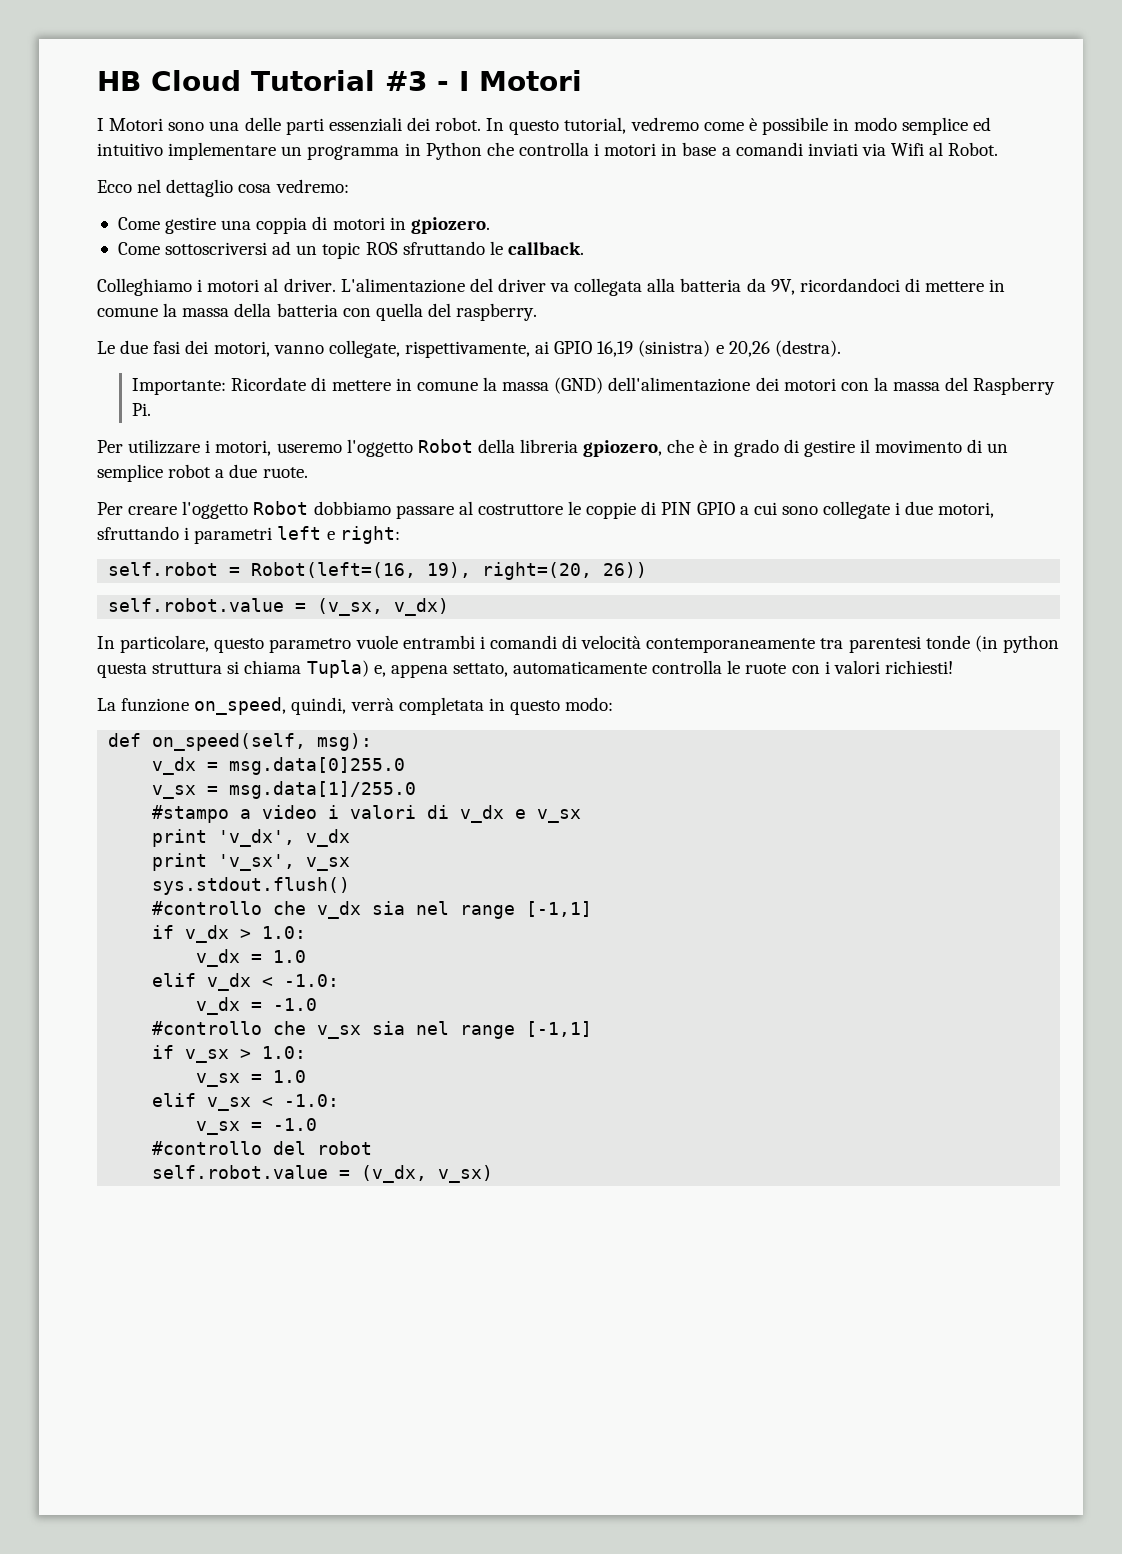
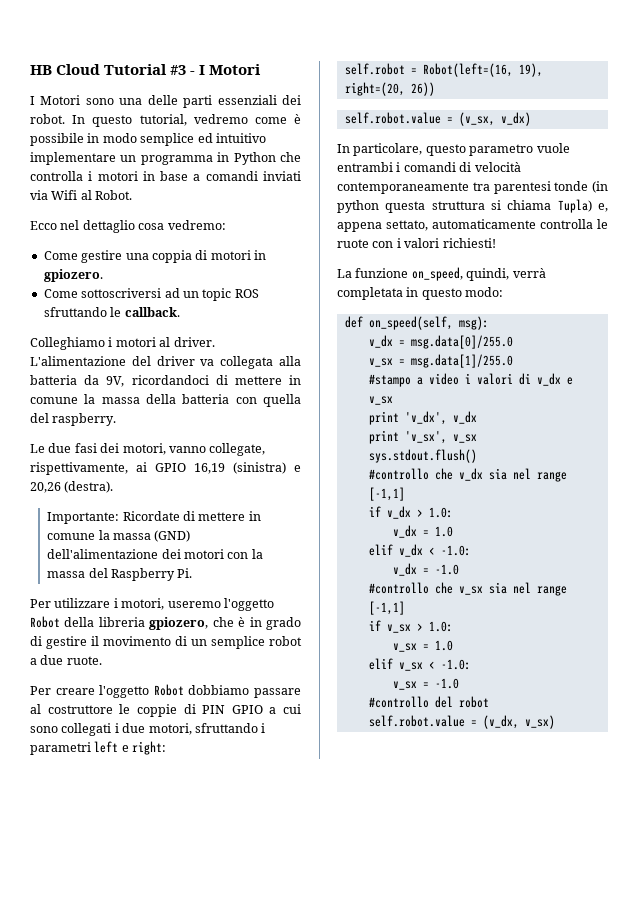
[823,501,891,519] collegate -> [61,723,112,736] collegati
[229,757,406,775] msg.data[0]255.0 -> [410,335,513,349] msg.data[0]/255.0

